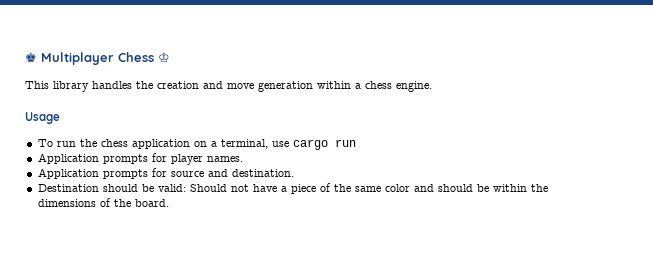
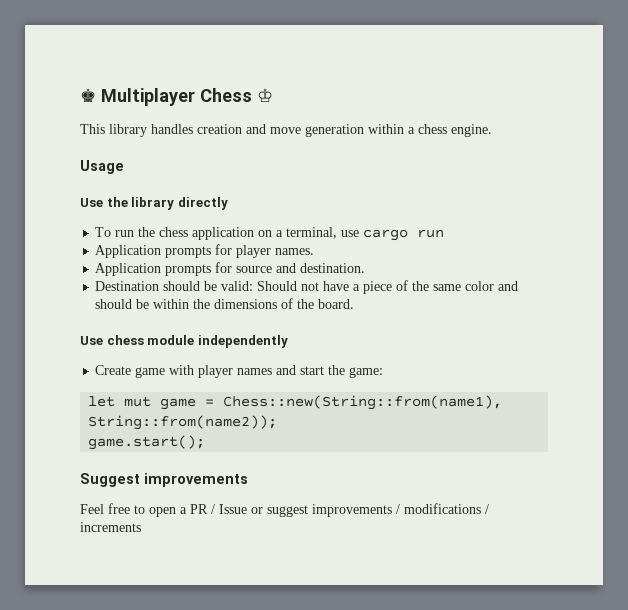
[136,81,153,89] the -> (193, 129) none
(60, 118) none -> [80,197,228,210] // Use the library directly
(169, 203) none -> [80,335,288,348] [95,365,384,378] [88,395,503,410] [88,415,278,430] [88,435,206,450] [80,473,248,487] [80,503,489,517] [80,522,141,532] // Use chess module independently // Create game with player names and start the game: // let mut game = Chess::new(String::from(name1), String::from(name2)); // game.start(); // Suggest improvements // Feel free to open a PR / Issue or suggest improvements / modifications / increments

